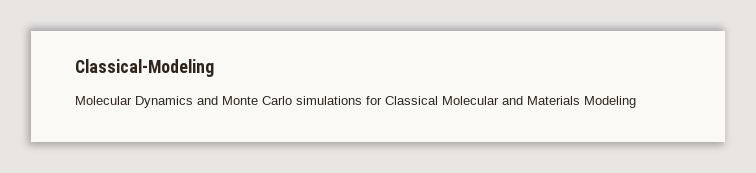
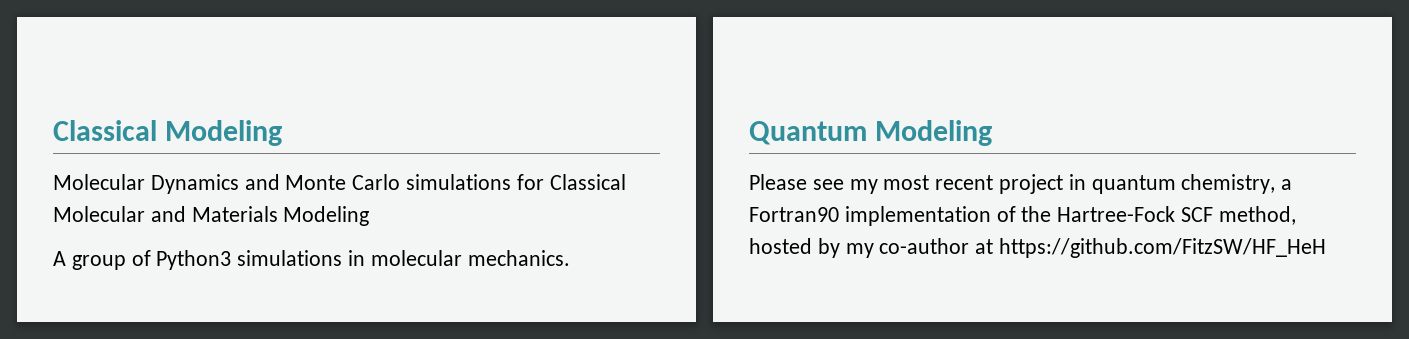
[75,59,214,77] Classical-Modeling -> [53,120,283,146] Classical Modeling
(636, 102) none -> [53,250,570,270] [749,120,993,146] [749,174,1293,194] [749,206,1296,226] [749,238,1327,258] // A group of Python3 simulations in molecular mechanics. // Quantum Modeling // Please see my most recent project in quantum chemistry, a Fortran90 implementation of the Hartree-Fock SCF method, hosted by my co-author at https://github.com/FitzSW/HF_HeH

